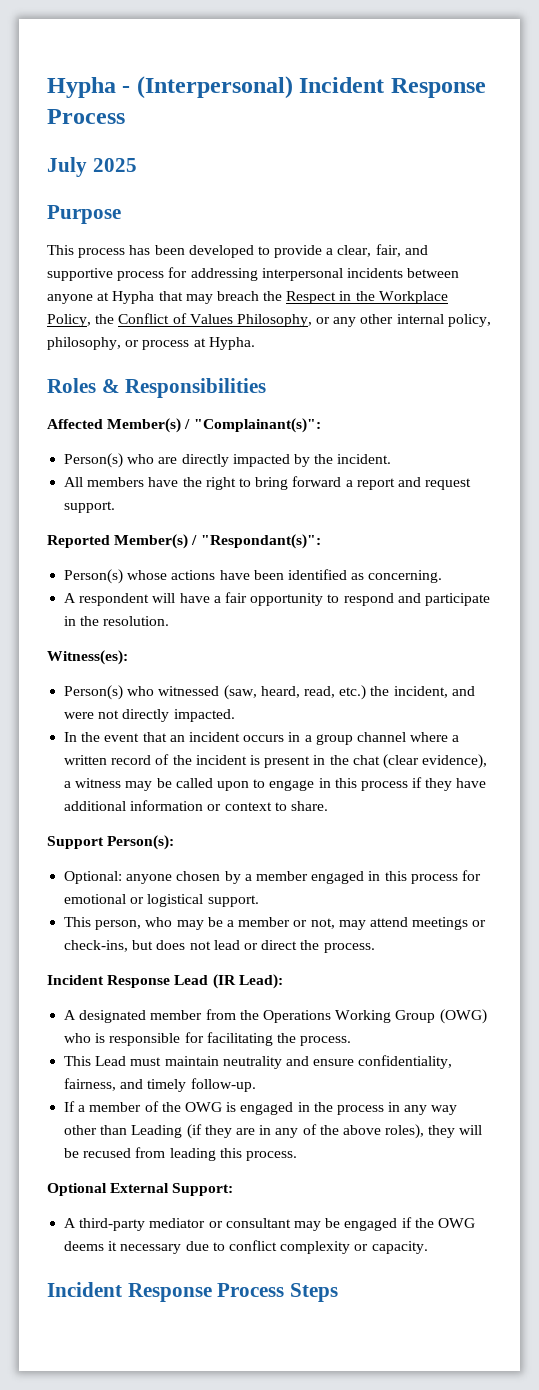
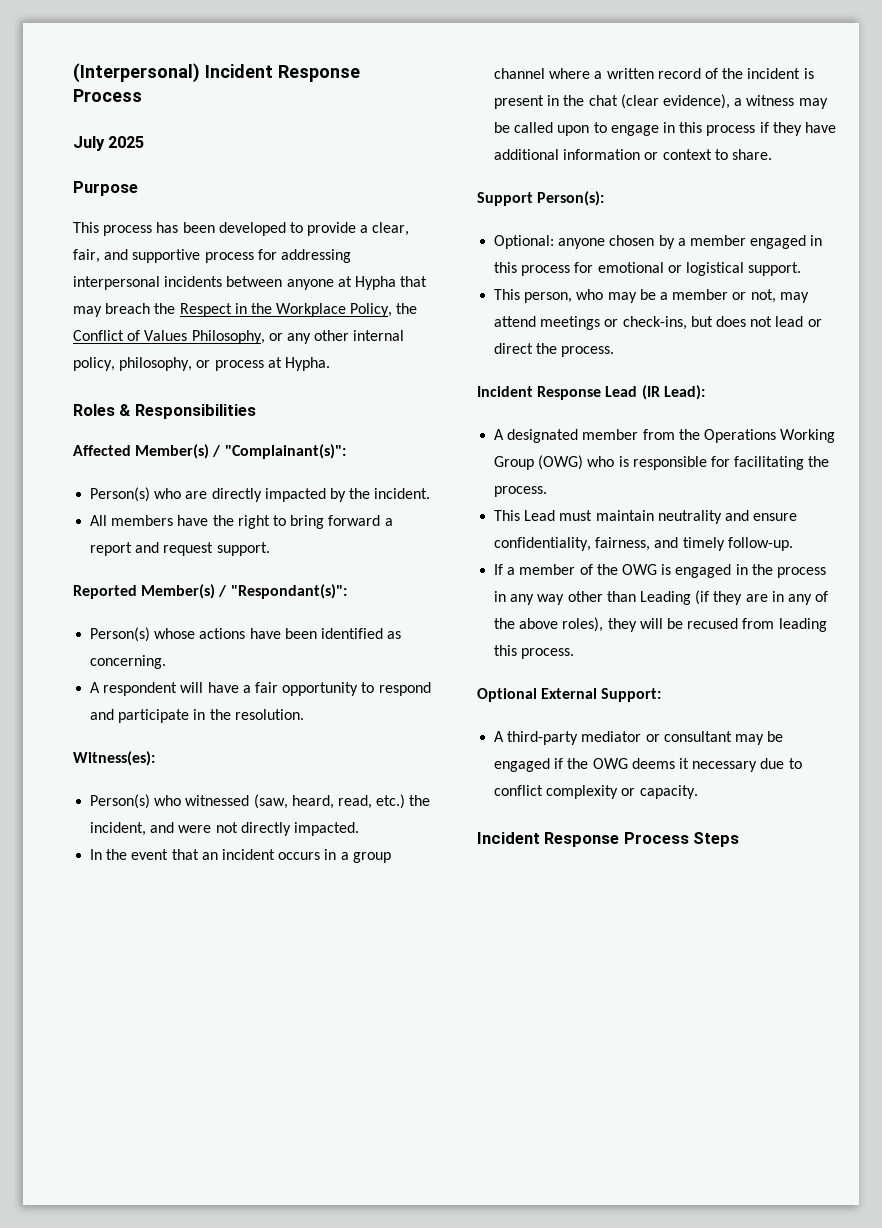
[47,77,131,98] Hypha - -> (73, 73) none

